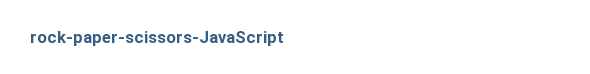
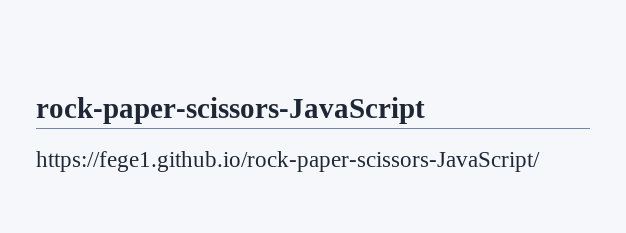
(284, 38) none -> [36,151,540,172] // https://fege1.github.io/rock-paper-scissors-JavaScript/

